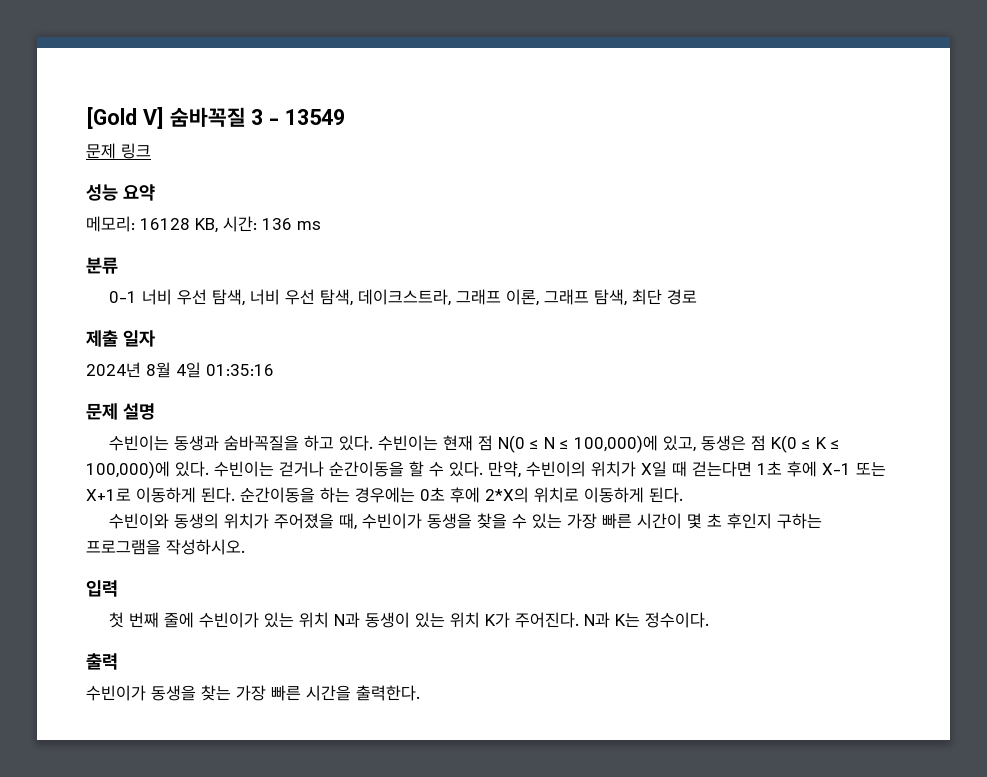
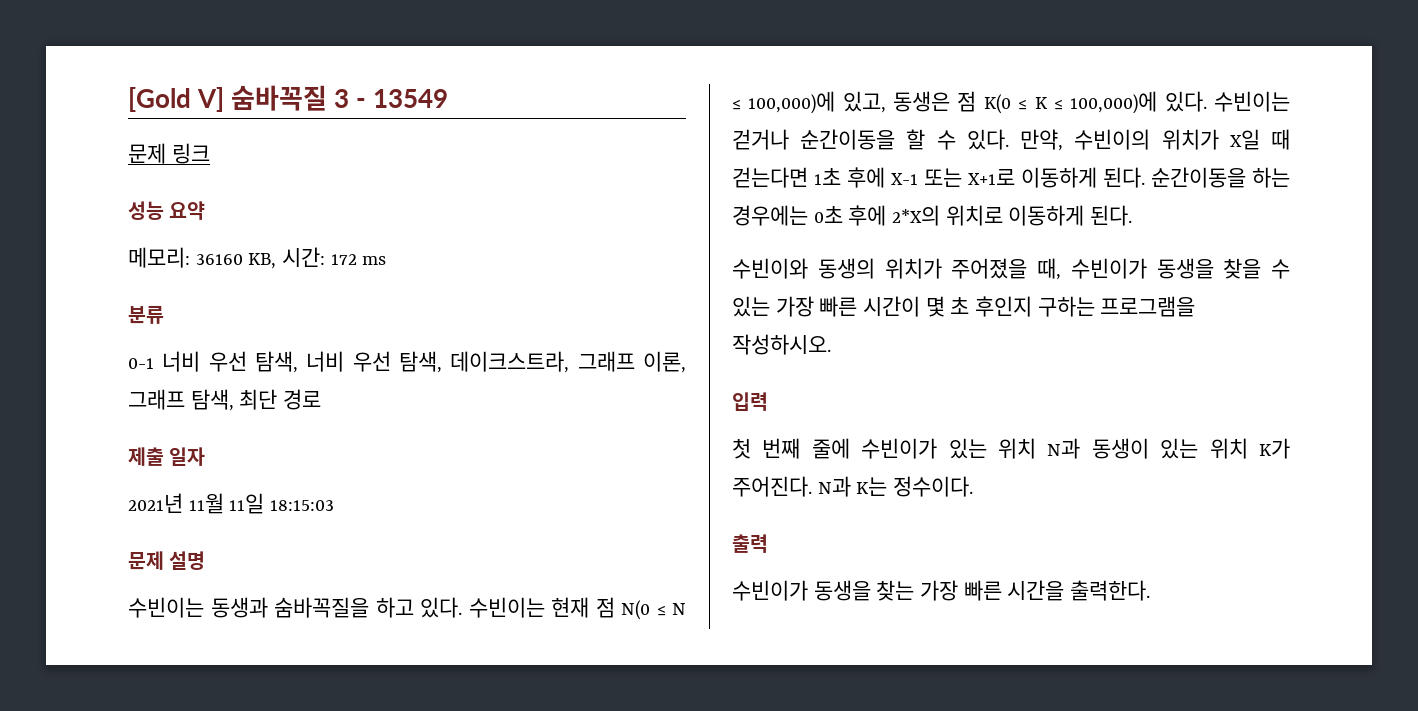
[140,218,190,230] 16128 -> [195,254,243,265] 36160
[262,218,292,230] 136 -> [330,254,357,265] 172
[86,362,274,378] 2024년 8월 4일 01:35:16 -> [128,493,335,514] 2021년 11월 11일 18:15:03

